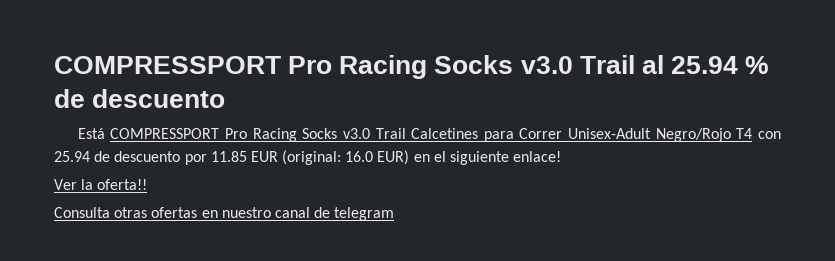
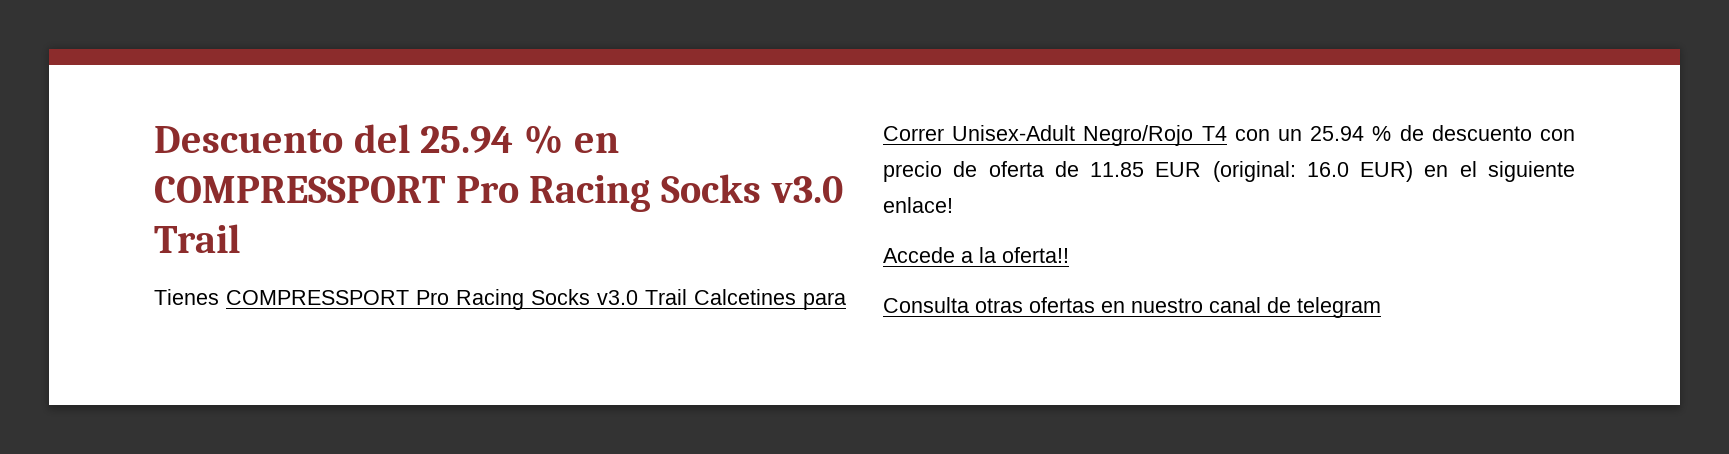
[54,55,770,79] [54,89,226,108] [77,128,105,139] COMPRESSPORT Pro Racing Socks v3.0 Trail al 25.94 % de descuento // Está -> [154,124,619,154] [154,174,843,212] [154,224,240,253] [154,289,219,305] Descuento del 25.94 % en COMPRESSPORT Pro Racing Socks v3.0 Trail // Tienes
[54,151,207,165] 25.94 de descuento por -> [1278,125,1575,141] [883,161,1079,182] un 25.94 % de descuento con precio de oferta de
[54,179,77,190] Ver -> [883,247,973,263] Accede a

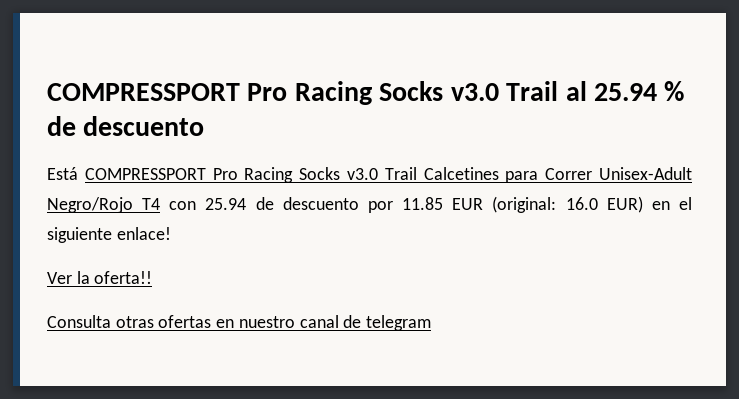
[154,124,619,154] [154,174,843,212] [154,224,240,253] [154,289,219,305] Descuento del 25.94 % en COMPRESSPORT Pro Racing Socks v3.0 Trail // Tienes -> [47,81,685,105] [47,116,205,136] [47,167,78,180] COMPRESSPORT Pro Racing Socks v3.0 Trail al 25.94 % de descuento // Está
[1278,125,1575,141] [883,161,1079,182] un 25.94 % de descuento con precio de oferta de -> [205,197,393,213] 25.94 de descuento por
[883,247,973,263] Accede a -> [47,272,72,284] Ver

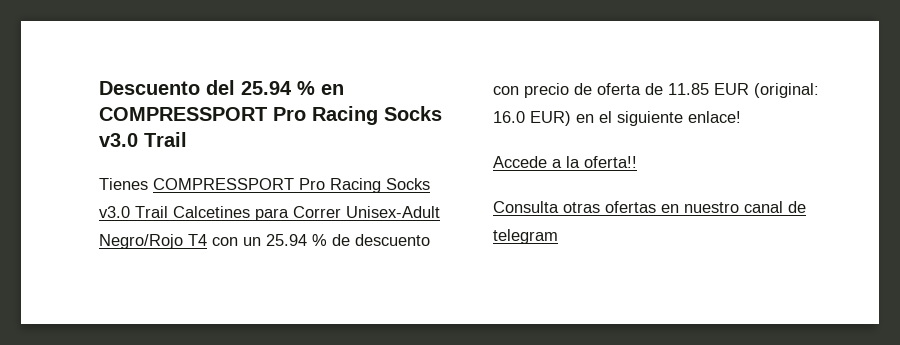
[47,81,685,105] [47,116,205,136] [47,167,78,180] COMPRESSPORT Pro Racing Socks v3.0 Trail al 25.94 % de descuento // Está -> [99,80,344,95] [99,106,442,125] [99,132,187,147] [99,178,148,190] Descuento del 25.94 % en COMPRESSPORT Pro Racing Socks v3.0 Trail // Tienes
[205,197,393,213] 25.94 de descuento por -> [243,234,430,246] [493,83,663,98] un 25.94 % de descuento con precio de oferta de
[47,272,72,284] Ver -> [493,156,562,168] Accede a

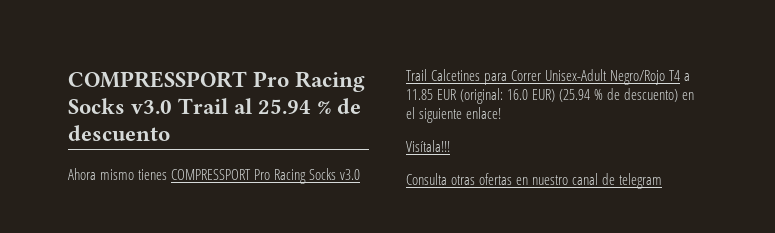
[99,80,344,95] [99,106,442,125] [99,132,187,147] [99,178,148,190] Descuento del 25.94 % en COMPRESSPORT Pro Racing Socks v3.0 Trail // Tienes -> [68,71,366,92] [68,98,362,114] [68,125,170,141] [68,168,168,180] COMPRESSPORT Pro Racing Socks v3.0 Trail al 25.94 % de descuento // Ahora mismo tienes
[212,234,430,246] [493,83,663,98] con un 25.94 % de descuento con precio de oferta de -> [684,73,691,81] a
(571, 118) none -> [559,88,679,102] (25.94 % de descuento)
[493,156,637,168] Accede a la oferta!! -> [406,140,450,152] Visítala!!!

